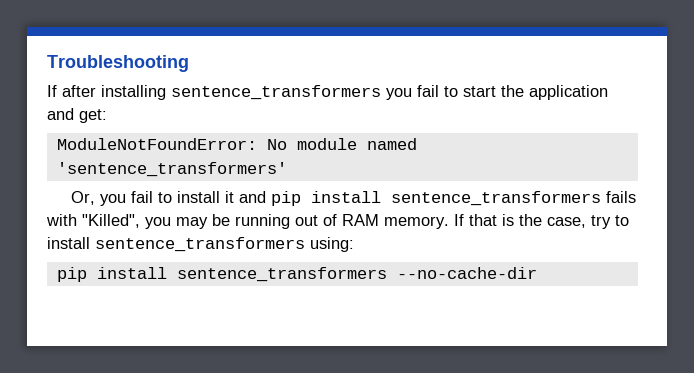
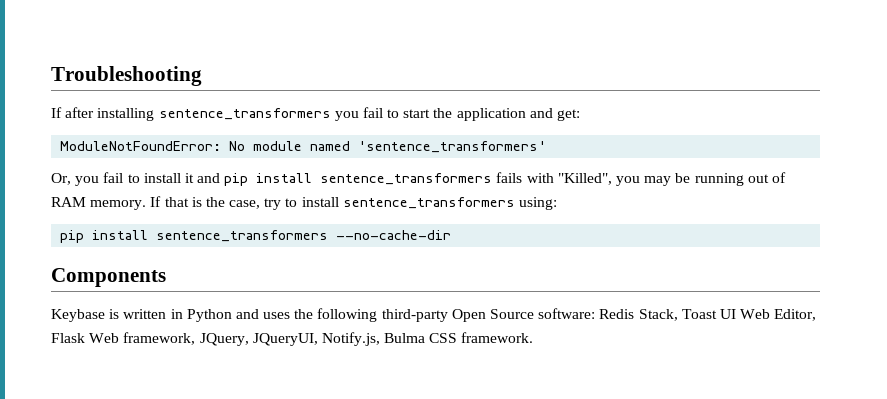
(537, 273) none -> [51,268,166,287] [51,308,817,322] [51,332,534,346] // Components // Keybase is written in Python and uses the following third-party Open Source software: Redis Stack, Toast UI Web Editor, Flask Web framework, JQuery, JQueryUI, Notify.js, Bulma CSS framework.

